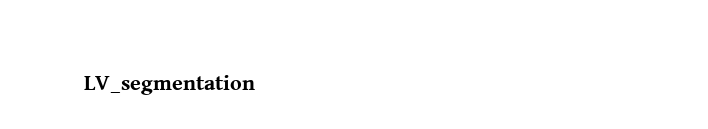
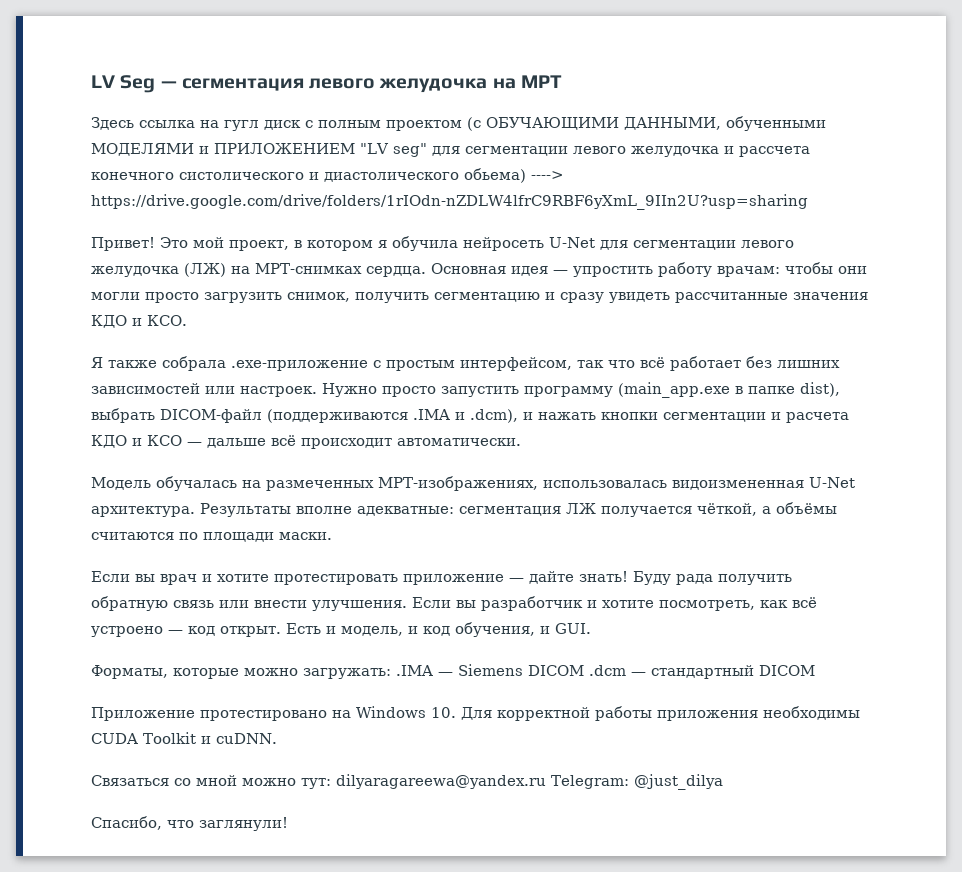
[84,75,255,95] LV_segmentation -> [91,75,562,93] [91,116,826,131] [91,143,810,157] [91,168,564,183] [91,194,808,210] [91,236,794,251] [91,262,867,277] [91,292,868,303] [91,315,187,328] [91,356,840,371] [91,382,840,398] [91,408,849,423] [91,435,521,449] [91,476,855,491] [91,502,837,517] [91,532,332,542] [91,571,792,585] [91,596,817,611] [91,622,591,637] [91,664,815,679] [91,706,860,721] [91,732,277,744] [91,774,723,790] [91,816,288,831] LV Seg — сегментация левого желудочка на МРТ // Здесь ссылка на гугл диск с полным проектом (с ОБУЧАЮЩИМИ ДАННЫМИ, обученными МОДЕЛЯМИ и ПРИЛОЖЕНИЕМ "LV seg" для сегментации левого желудочка и рассчета конечного систолического и диастолического обьема) ----> https://drive.google.com/drive/folders/1rIOdn-nZDLW4lfrC9RBF6yXmL_9IIn2U?usp=sharing // Привет! Это мой проект, в котором я обучила нейросеть U-Net для сегментации левого желудочка (ЛЖ) на МРТ-снимках сердца. Основная идея — упростить работу врачам: чтобы они могли просто загрузить снимок, получить сегментацию и сразу увидеть рассчитанные значения КДО и КСО. // Я также собрала .exe-приложение с простым интерфейсом, так что всё работает без лишних зависимостей или настроек. Нужно просто запустить программу (main_app.exe в папке dist), выбрать DICOM-файл (поддерживаются .IMA и .dcm), и нажать кнопки сегментации и расчета КДО и КСО — дальше всё происходит автоматически. // Модель обучалась на размеченных МРТ-изображениях, использовалась видоизмененная U-Net архитектура. Результаты вполне адекватные: сегментация ЛЖ получается чёткой, а объёмы считаются по площади маски. // Если вы врач и хотите протестировать приложение — дайте знать! Буду рада получить обратную связь или внести улучшения. Если вы разработчик и хотите посмотреть, как всё устроено — код открыт. Есть и модель, и код обучения, и GUI. // Форматы, которые можно загружать: .IMA — Siemens DICOM .dcm — стандартный DICOM // Приложение протестировано на Windows 10. Для корректной работы приложения необходимы CUDA Toolkit и cuDNN. // Связаться со мной можно тут: dilyaragareewa@yandex.ru Telegram: @just_dilya // Спасибо, что заглянули!

